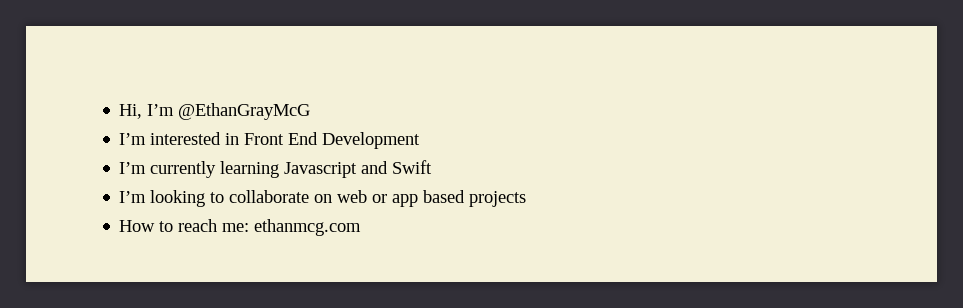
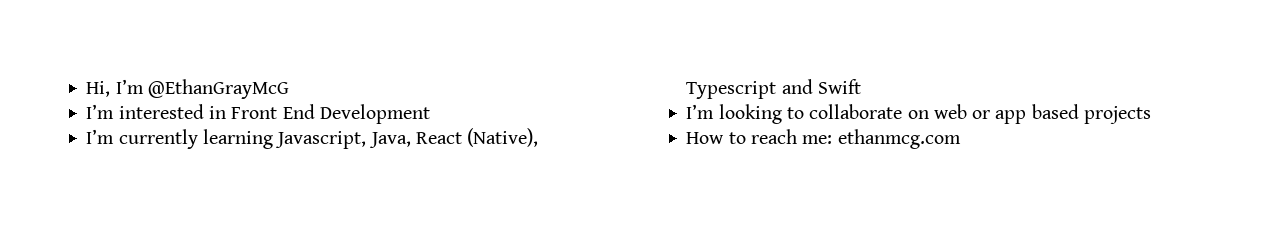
[284,162,358,178] Javascript -> [275,128,539,149] [686,81,777,99] Javascript, Java, React (Native), Typescript

